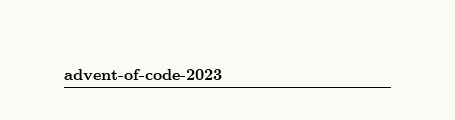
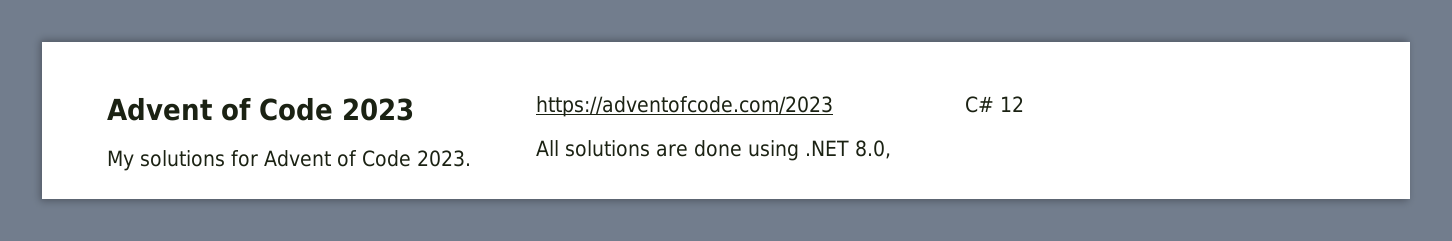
[64,69,222,81] advent-of-code-2023 -> [107,97,414,121] [107,150,471,171] [536,96,833,117] [536,140,891,161] [965,96,1024,113] Advent of Code 2023 // My solutions for Advent of Code 2023. https://adventofcode.com/2023 // All solutions are done using .NET 8.0, C# 12

